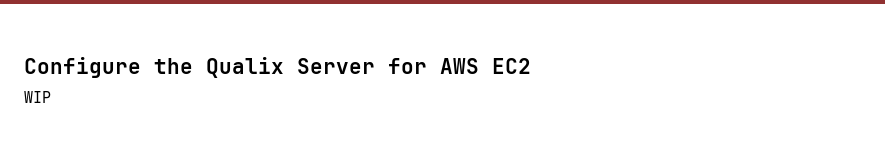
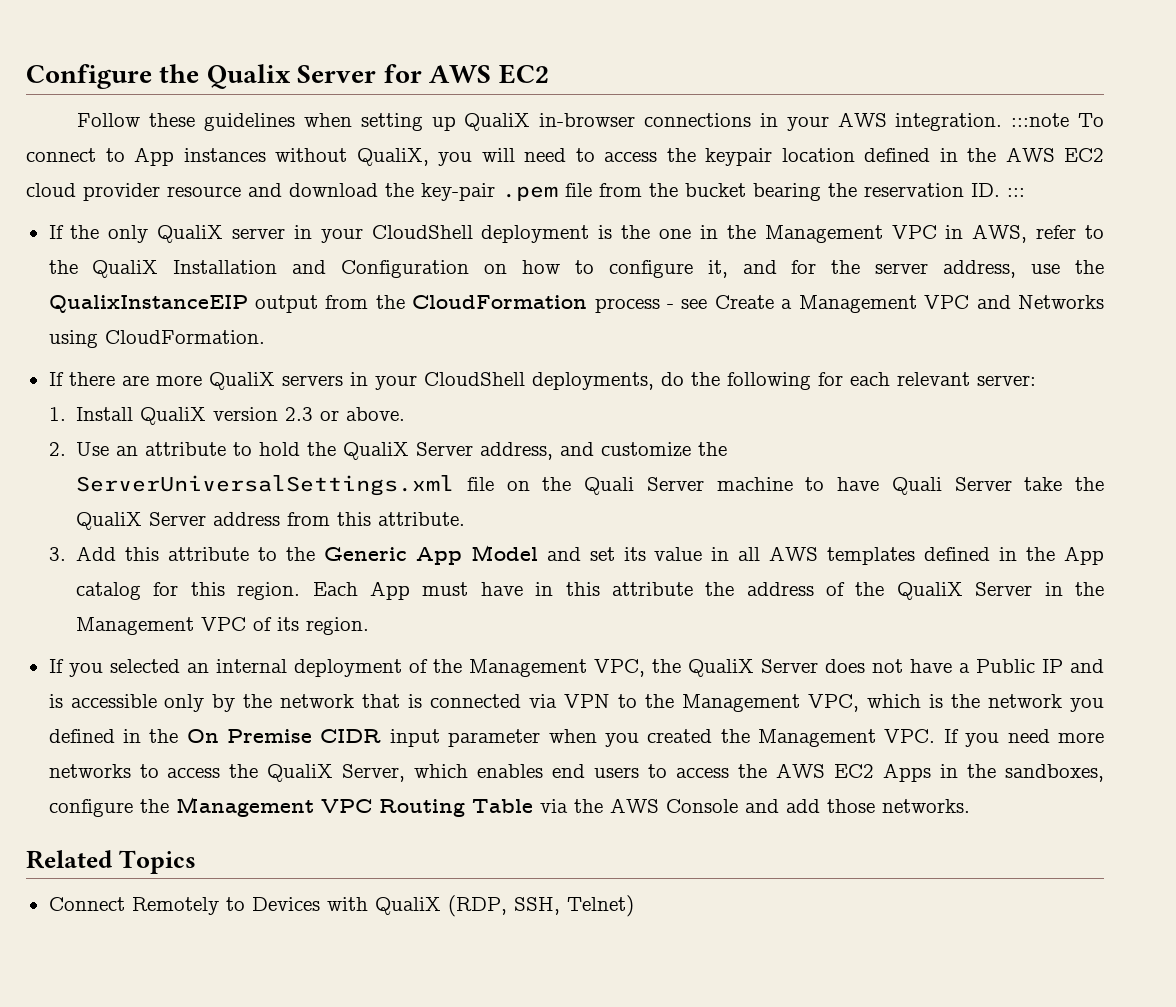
[24,91,51,103] WIP -> [77,112,1105,131] [26,147,1104,166] [26,183,1025,201] [48,224,1105,243] [48,260,1105,278] [48,295,1105,313] [48,330,265,348] [48,372,1036,390] [48,407,406,425] [48,442,728,460] [76,475,1104,496] [76,512,466,530] [48,545,1104,565] [76,581,1104,600] [76,617,370,635] [48,659,1104,677] [48,694,1104,712] [48,729,1104,747] [48,763,1104,782] [48,797,970,817] [26,850,196,874] [48,895,634,917] Follow these guidelines when setting up QualiX in-browser connections in your AWS integration. :::note To connect to App instances without QualiX, you will need to access the keypair location defined in the AWS EC2 cloud provider resource and download the key-pair .pem file from the bucket bearing the reservation ID. ::: // If the only QualiX server in your CloudShell deployment is the one in the Management VPC in AWS, refer to the QualiX Installation and Configuration on how to configure it, and for the server address, use the QualixInstanceEIP output from the CloudFormation process - see Create a Management VPC and Networks using CloudFormation. // If there are more QualiX servers in your CloudShell deployments, do the following for each relevant server: // 1. Install QualiX version 2.3 or above. // 2. Use an attribute to hold the QualiX Server address, and customize the ServerUniversalSettings.xml file on the Quali Server machine to have Quali Server take the QualiX Server address from this attribute. // 3. Add this attribute to the Generic App Model and set its value in all AWS templates defined in the App catalog for this region. Each App must have in this attribute the address of the QualiX Server in the Management VPC of its region. // If you selected an internal deployment of the Management VPC, the QualiX Server does not have a Public IP and is accessible only by the network that is connected via VPN to the Management VPC, which is the network you defined in the On Premise CIDR input parameter when you created the Management VPC. If you need more networks to access the QualiX Server, which enables end users to access the AWS EC2 Apps in the sandboxes, configure the Management VPC Routing Table via the AWS Console and add those networks. // Related Topics // Connect Remotely to Devices with QualiX (RDP, SSH, Telnet)

